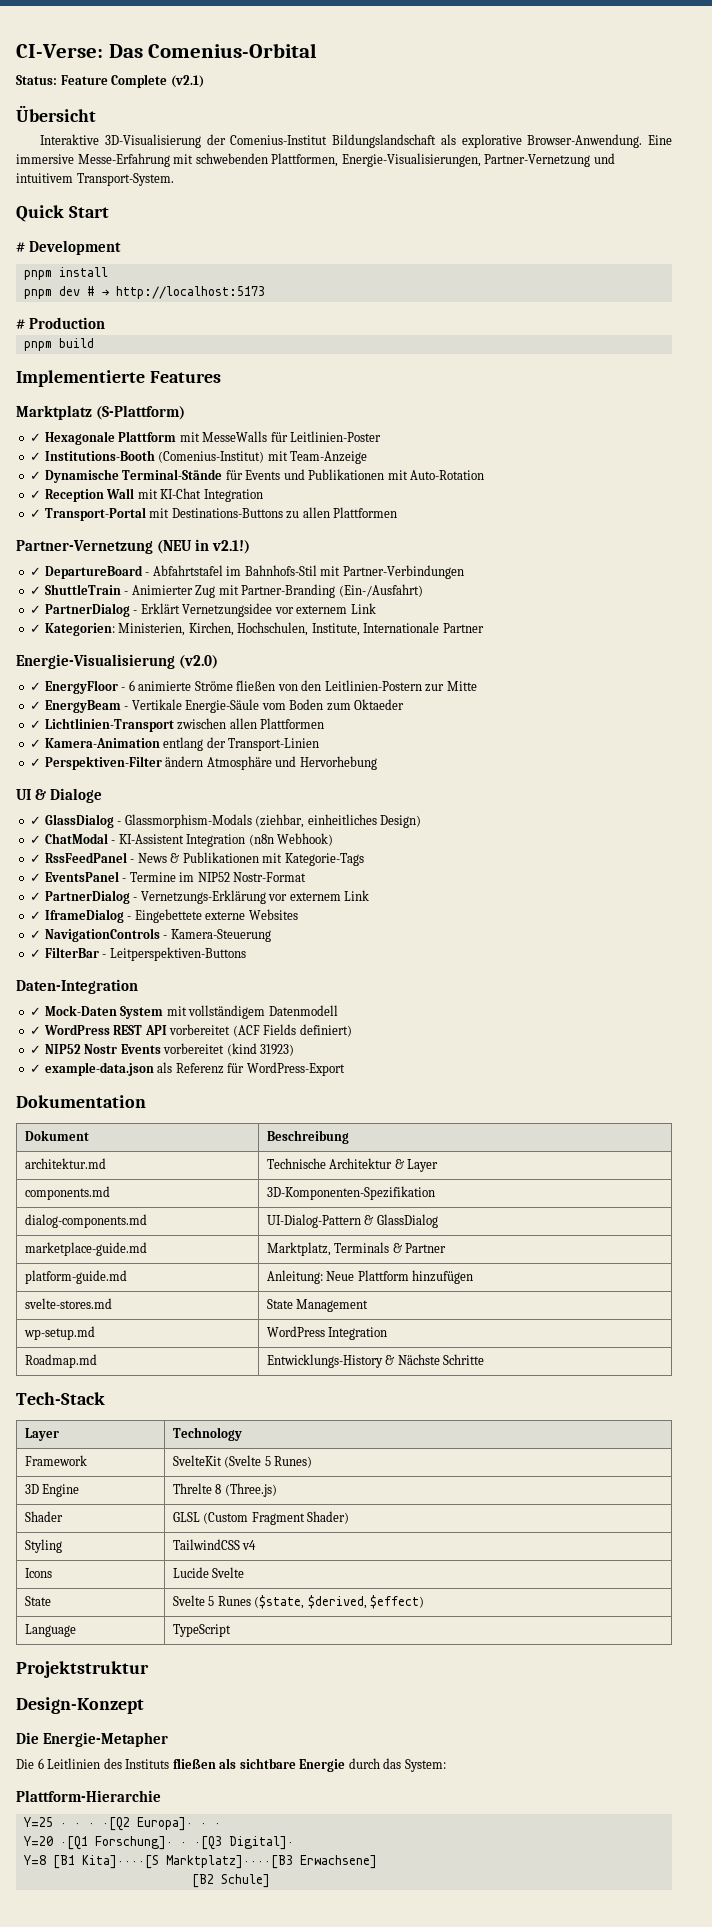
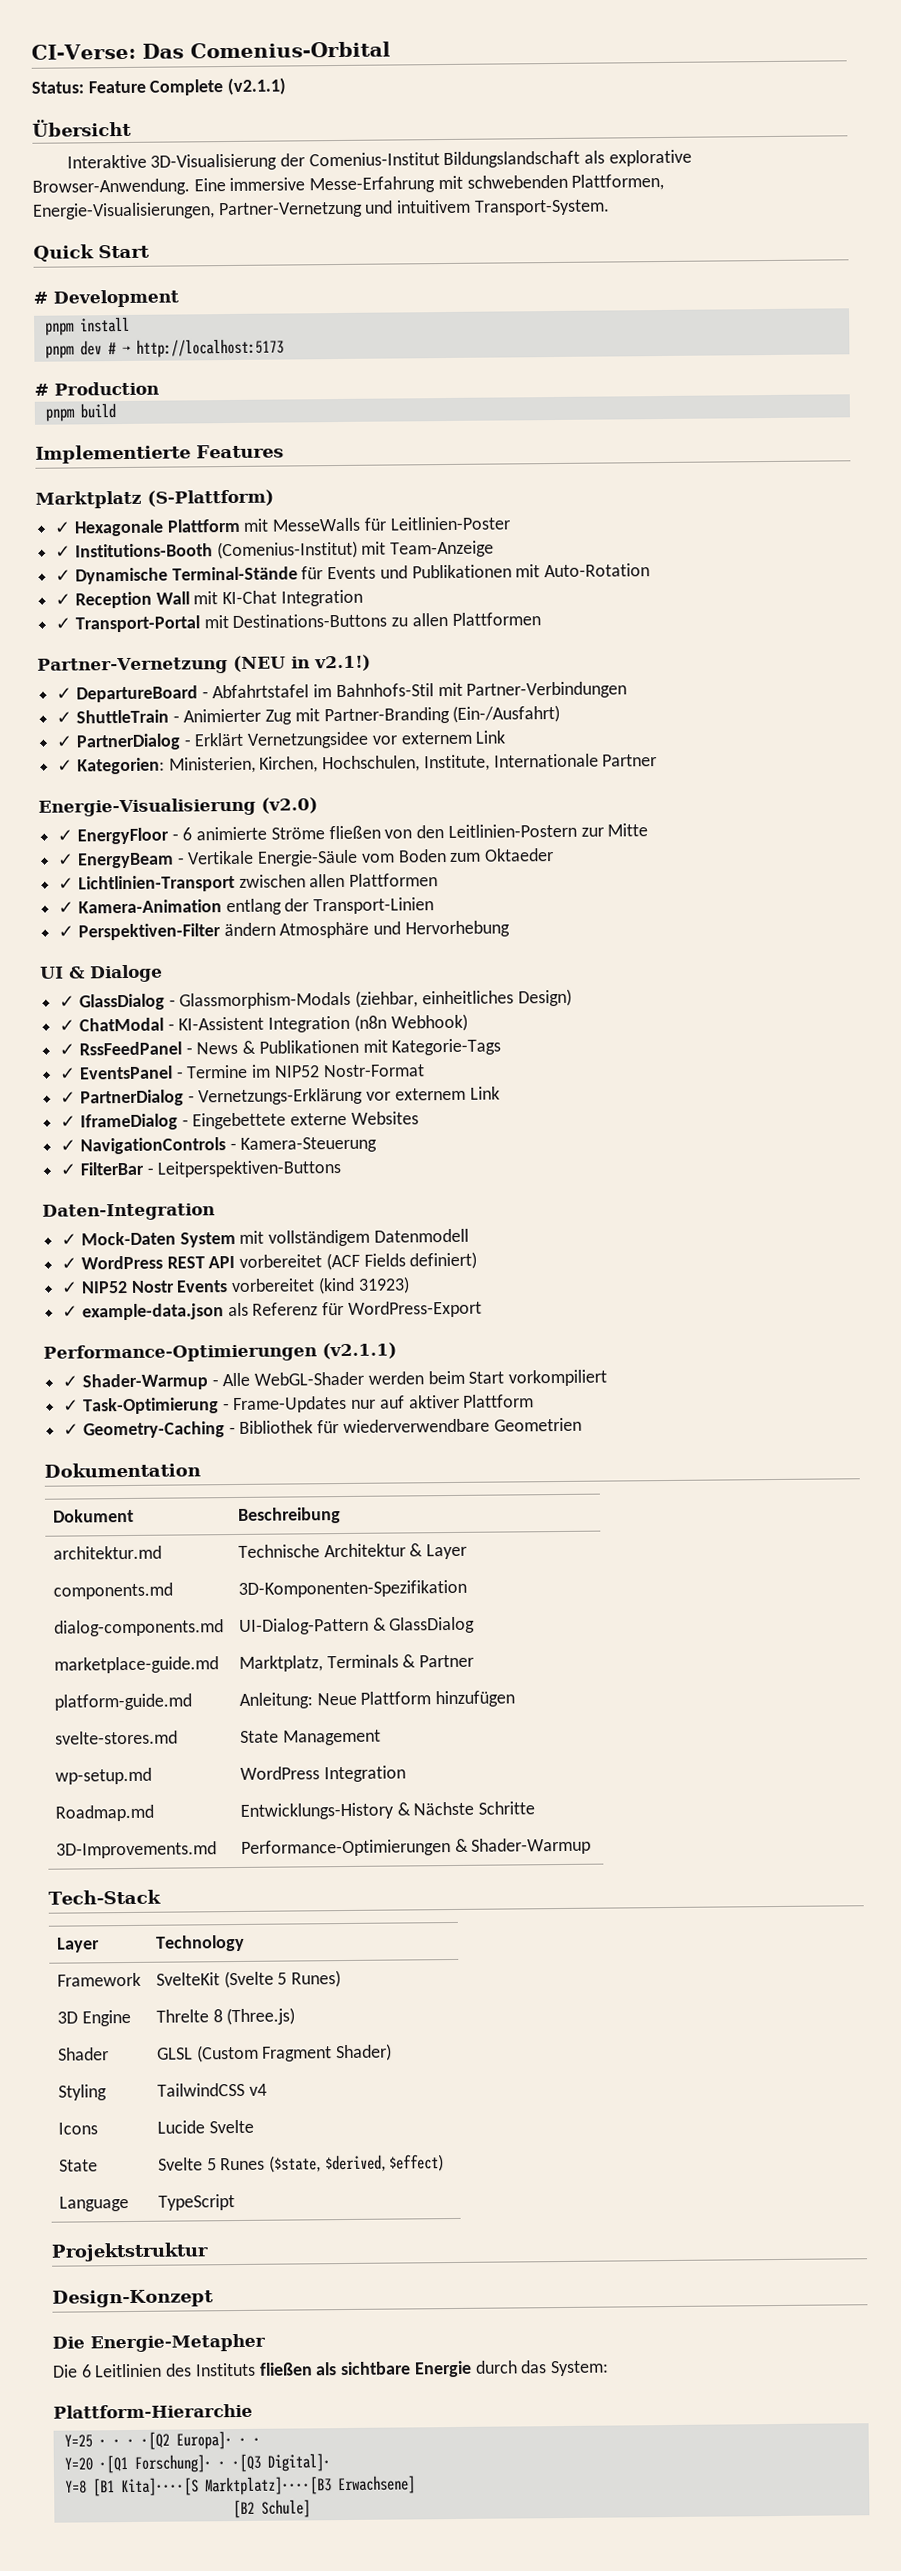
[170,75,204,88] (v2.1) -> [227,77,287,96] (v2.1.1)
(345, 1069) none -> [43,1342,397,1363] [62,1369,608,1391] [63,1394,535,1415] [63,1417,582,1439] // Performance-Optimierungen (v2.1.1) // ✓ Shader-Warmup - Alle WebGL-Shader werden beim Start vorkompiliert // ✓ Task-Optimierung - Frame-Updates nur auf aktiver Plattform // ✓ Geometry-Caching - Bibliothek für wiederverwendbare Geometrien
(485, 1359) none -> [55,1841,217,1859] [240,1837,592,1857] // 3D-Improvements.md | Performance-Optimierungen & Shader-Warmup

